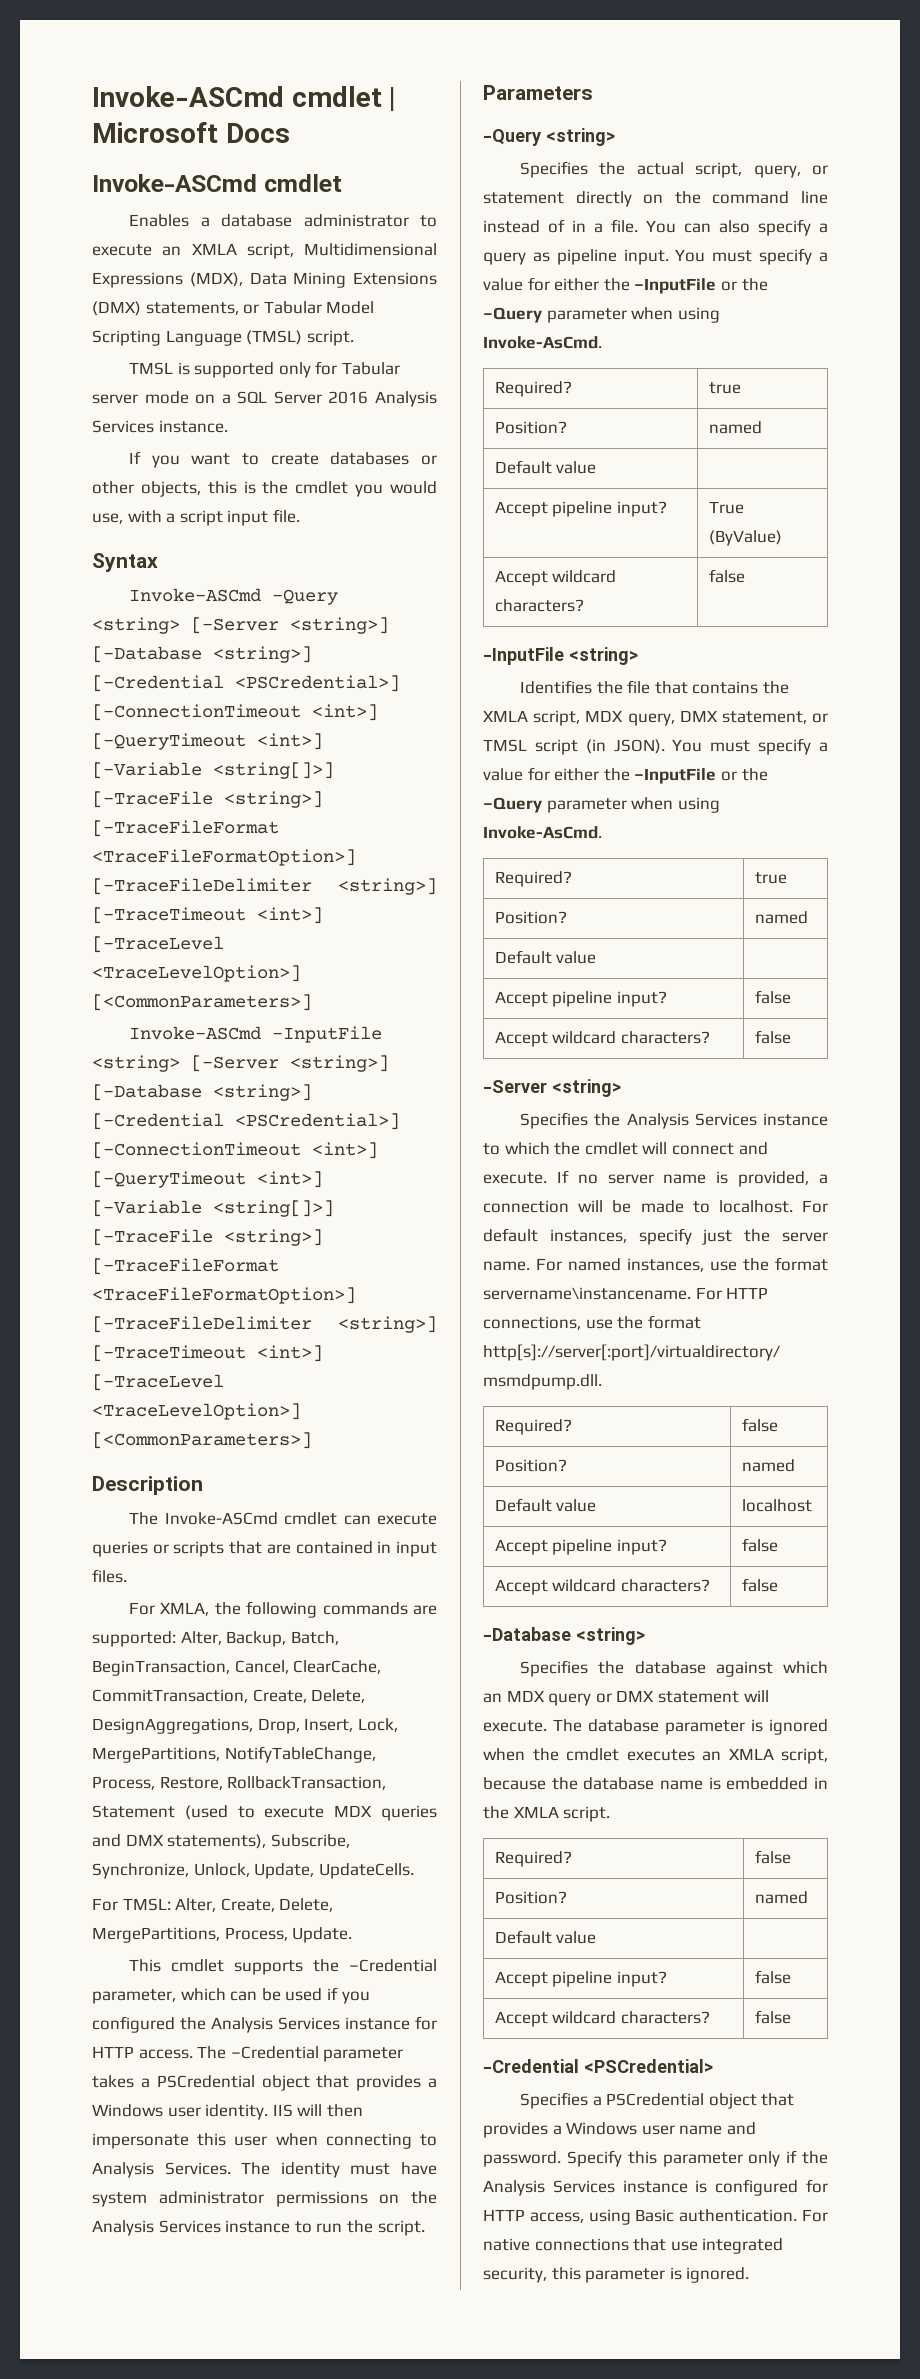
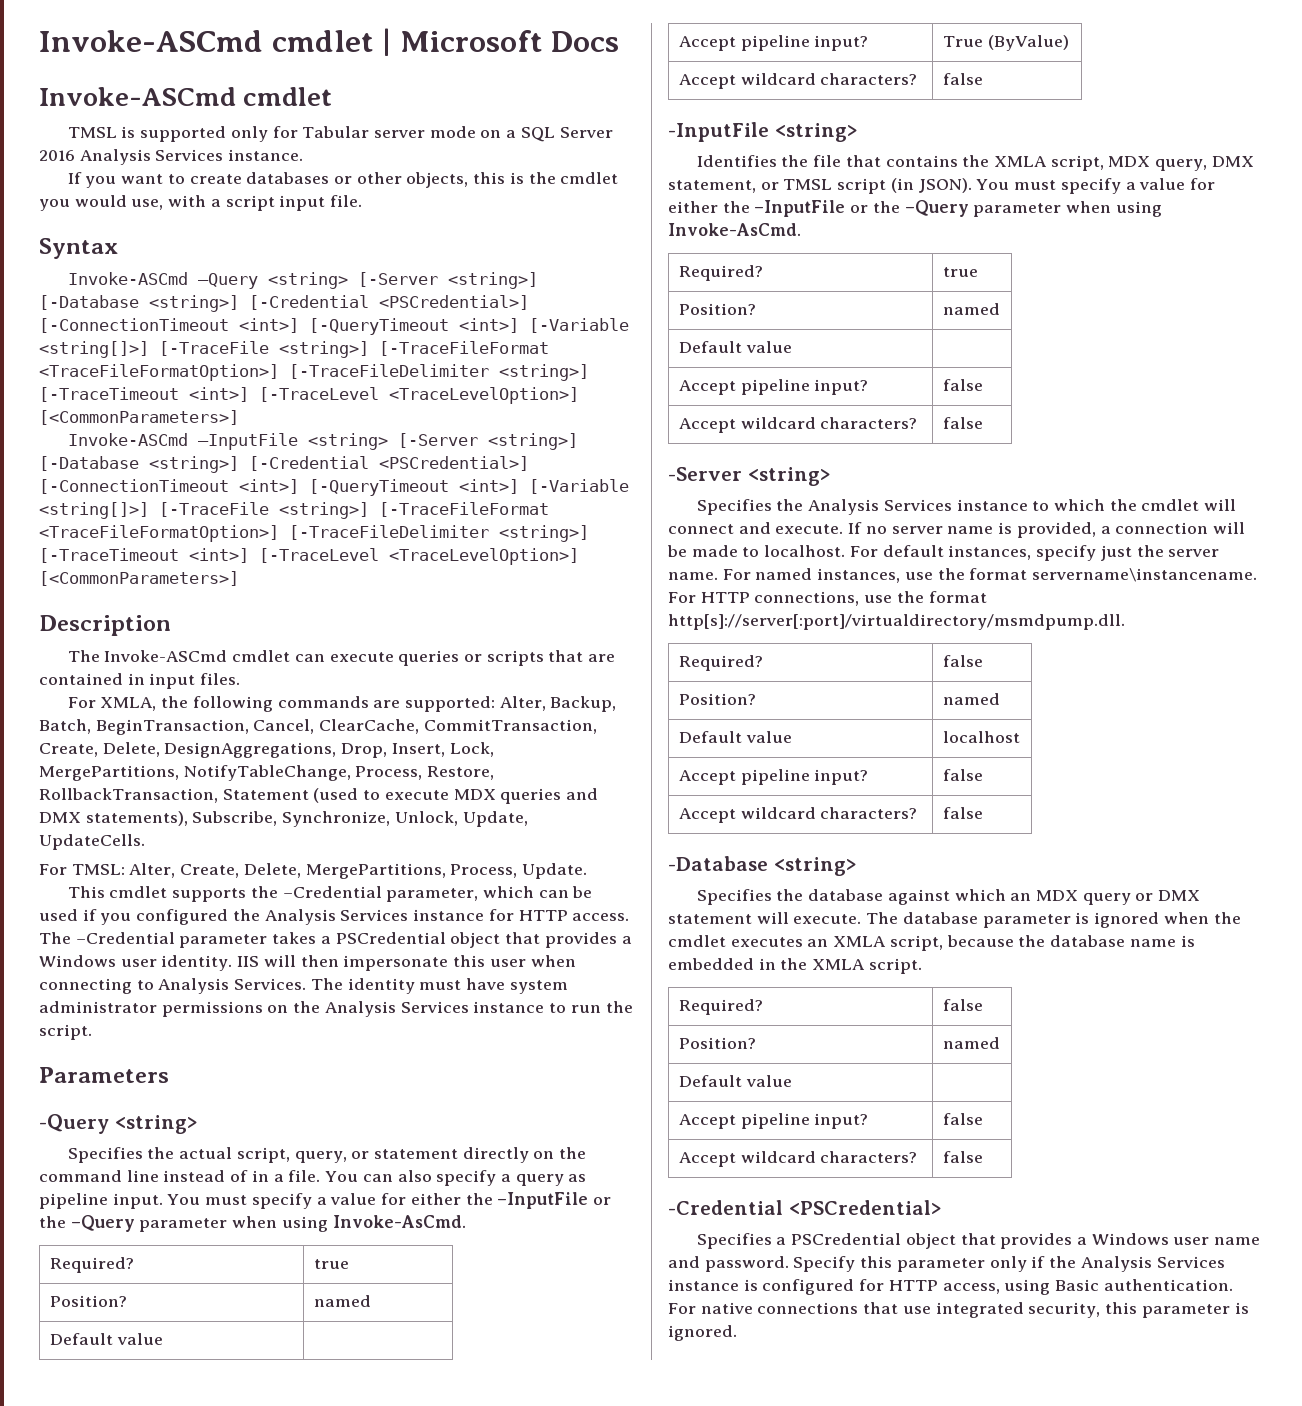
[129,214,437,227] [92,243,437,259] [92,272,437,288] [92,301,375,316] [92,330,354,346] // Enables a database administrator to execute an XMLA script, Multidimensional Expressions (MDX), Data Mining Extensions (DMX) statements, or Tabular Model Scripting Language (TMSL) script. -> (333, 96) none

